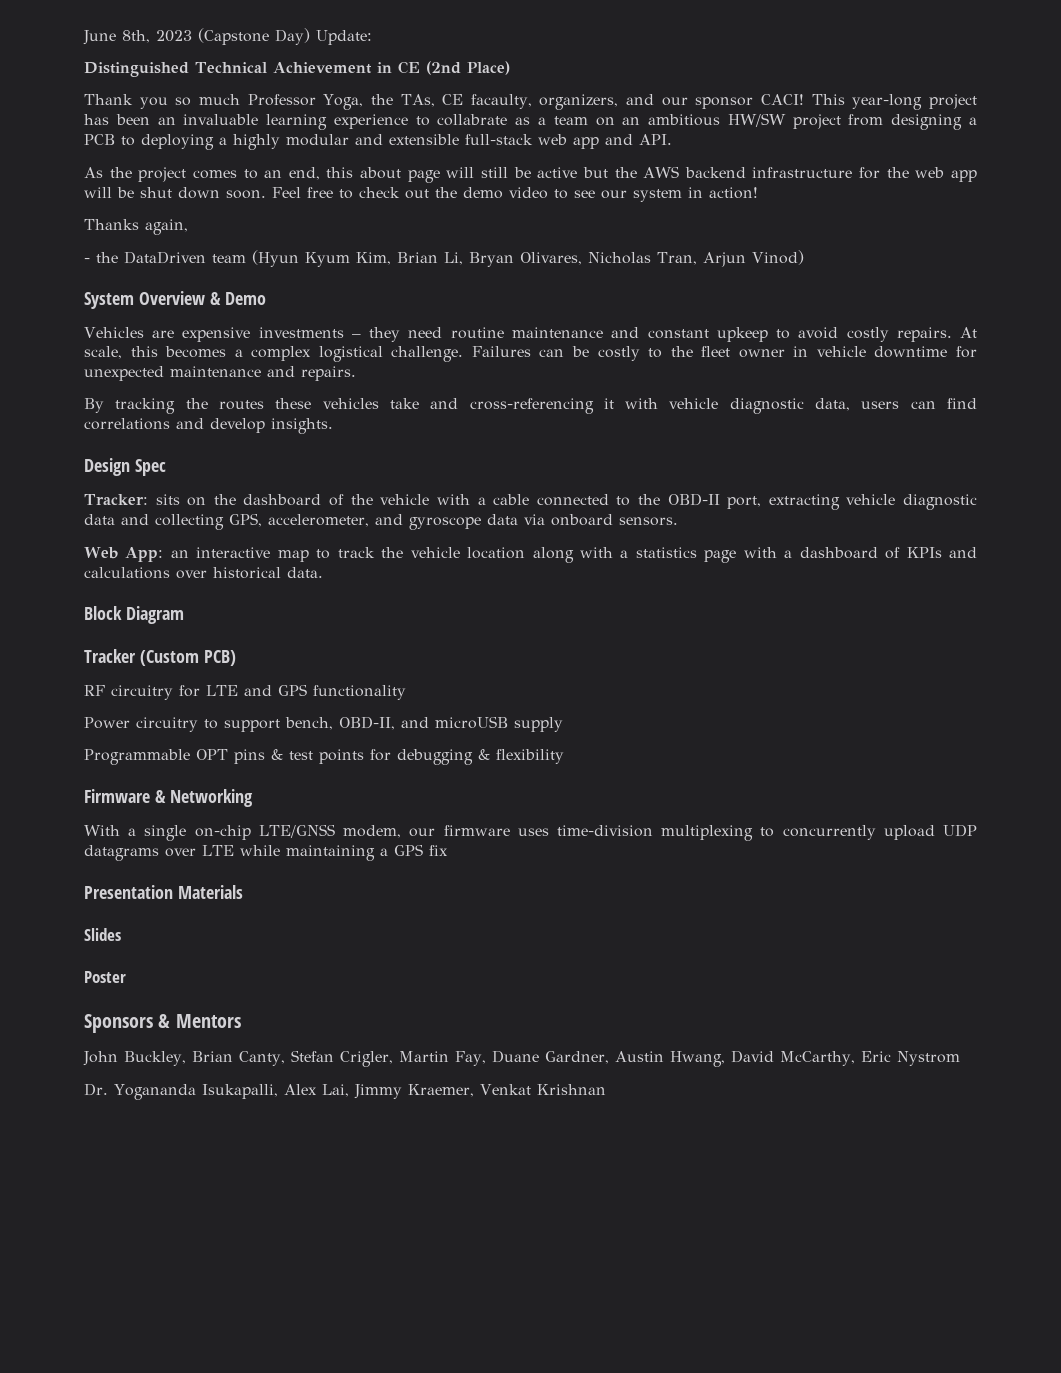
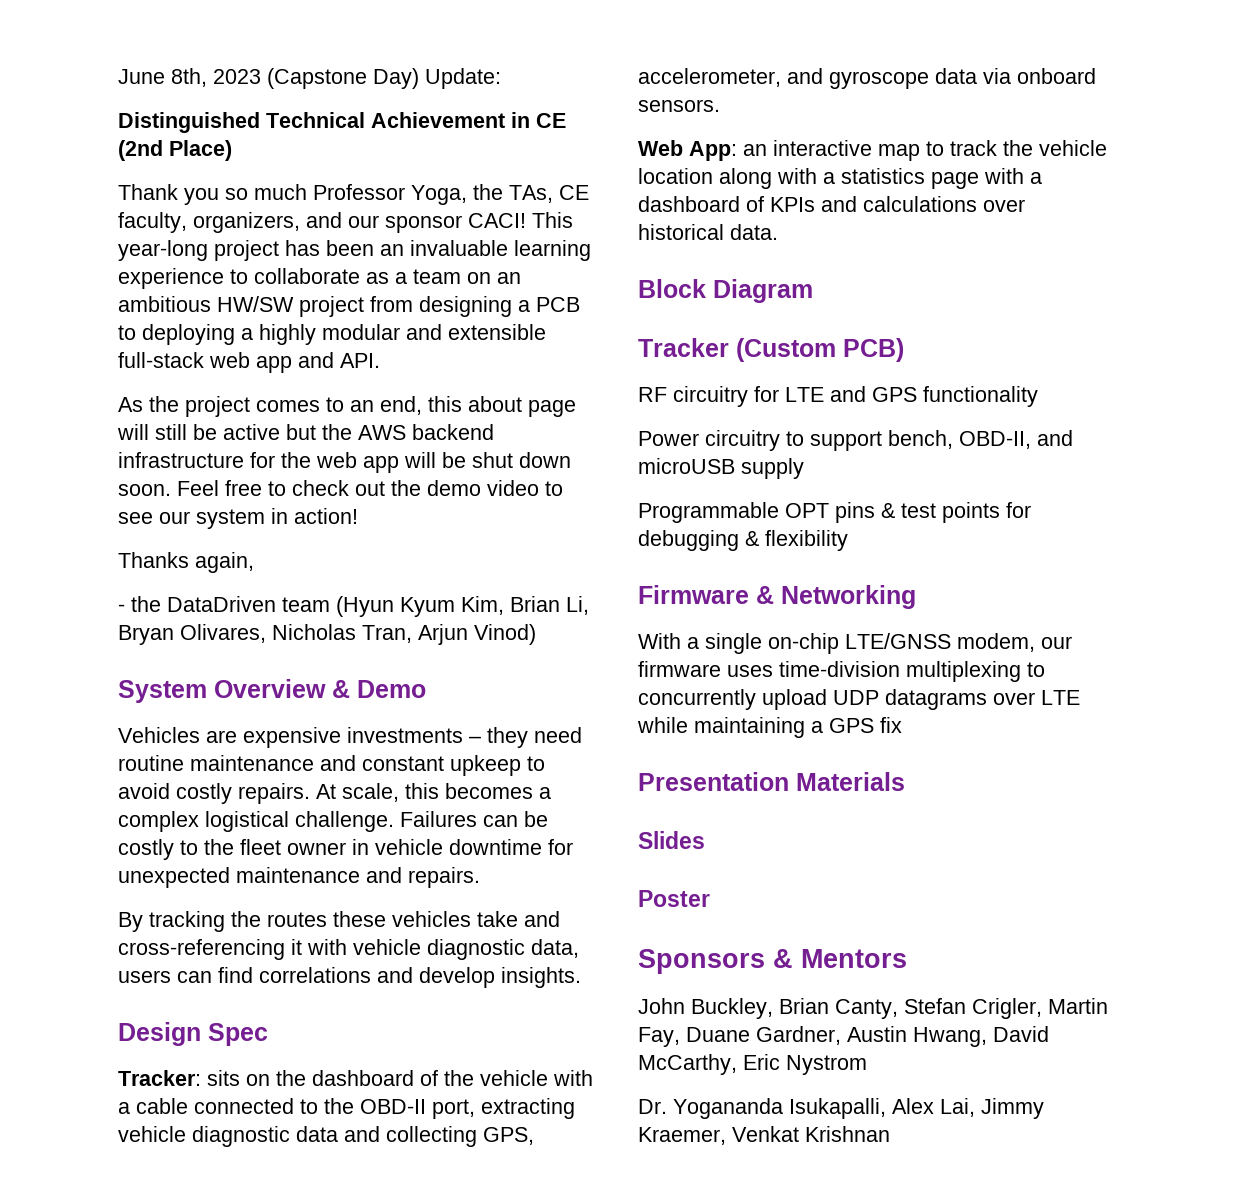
[470,94,532,109] facaulty, -> [118,212,187,233] faculty,
[437,114,508,126] collabrate -> [254,268,360,284] collaborate

